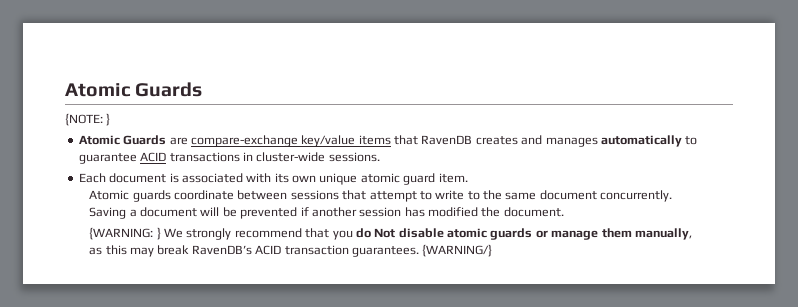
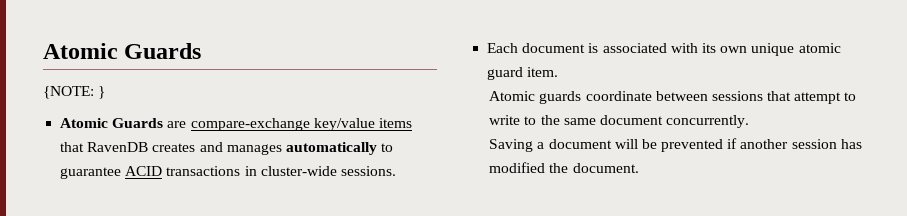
[89,227,692,240] [89,244,493,257] // {WARNING: } We strongly recommend that you do Not disable atomic guards or manage them manually, // as this may break RavenDB’s ACID transaction guarantees. {WARNING/} -> (639, 168) none

